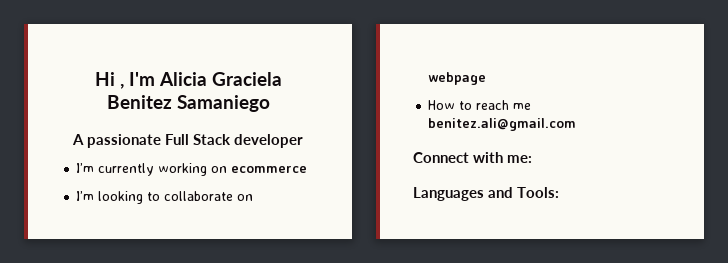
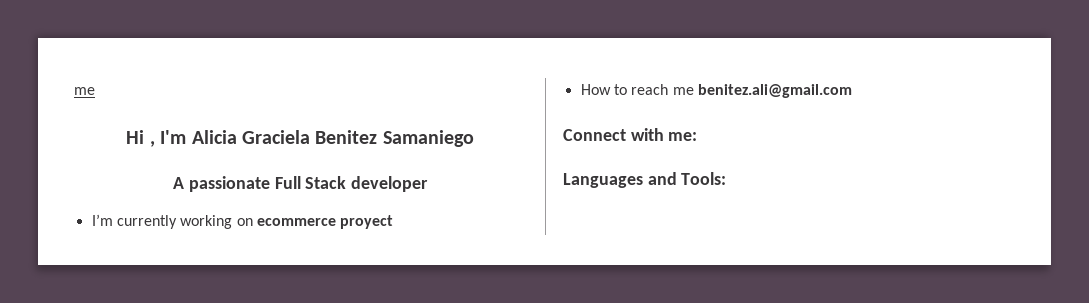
(94, 79) none -> [74,87,95,95] me //
[76,191,254,204] [428,72,487,85] // I’m looking to collaborate on webpage -> [340,215,394,229] proyect

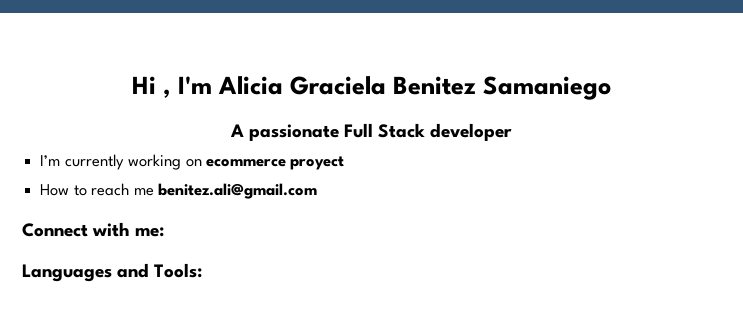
[74,87,95,95] me // -> (131, 85) none

